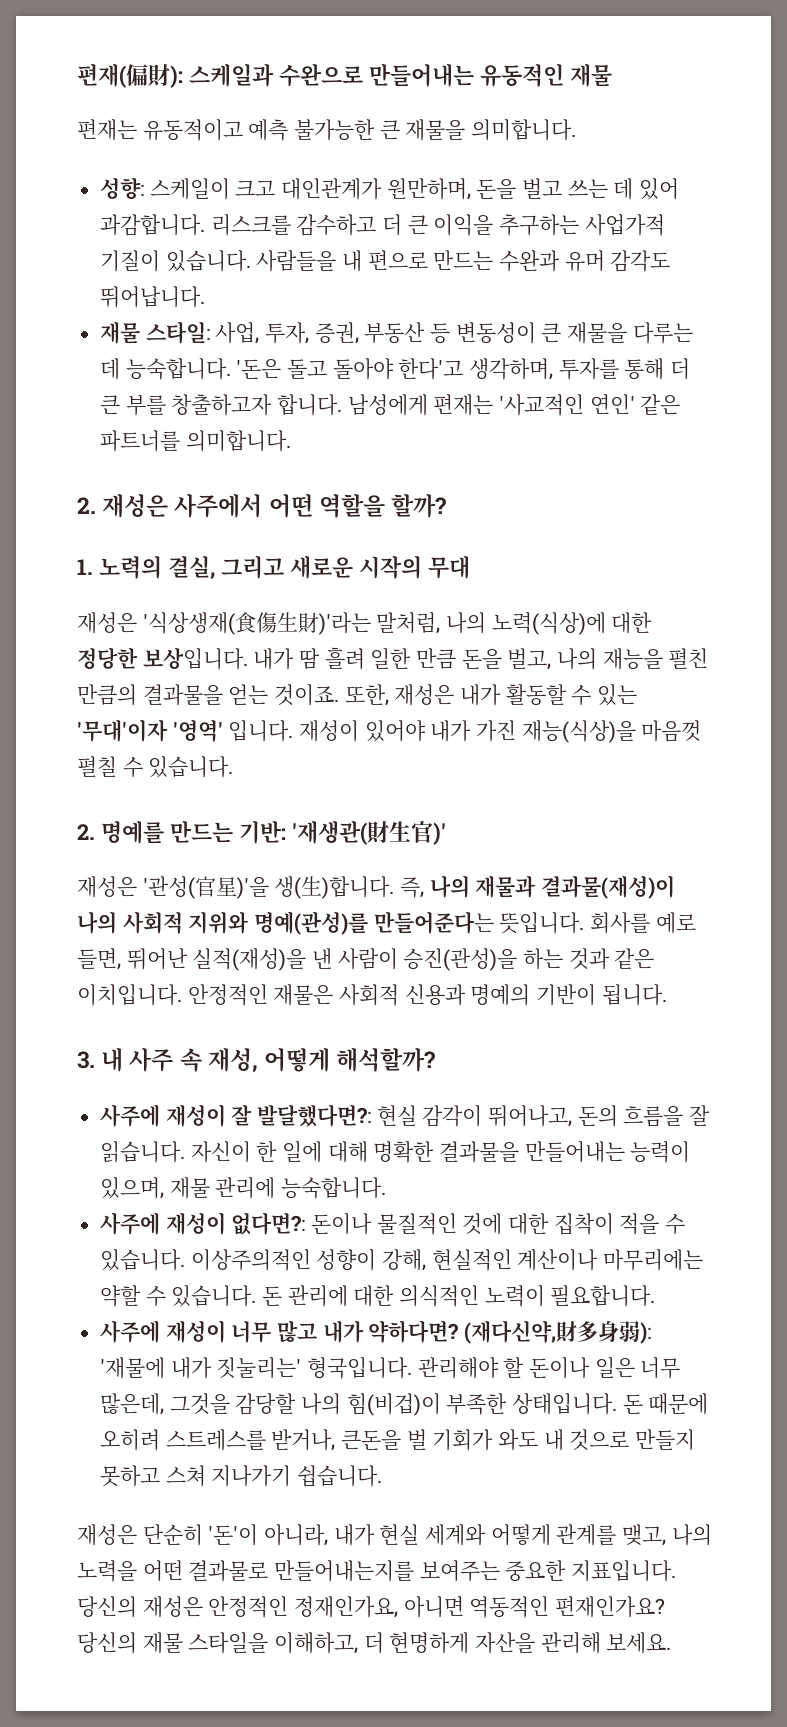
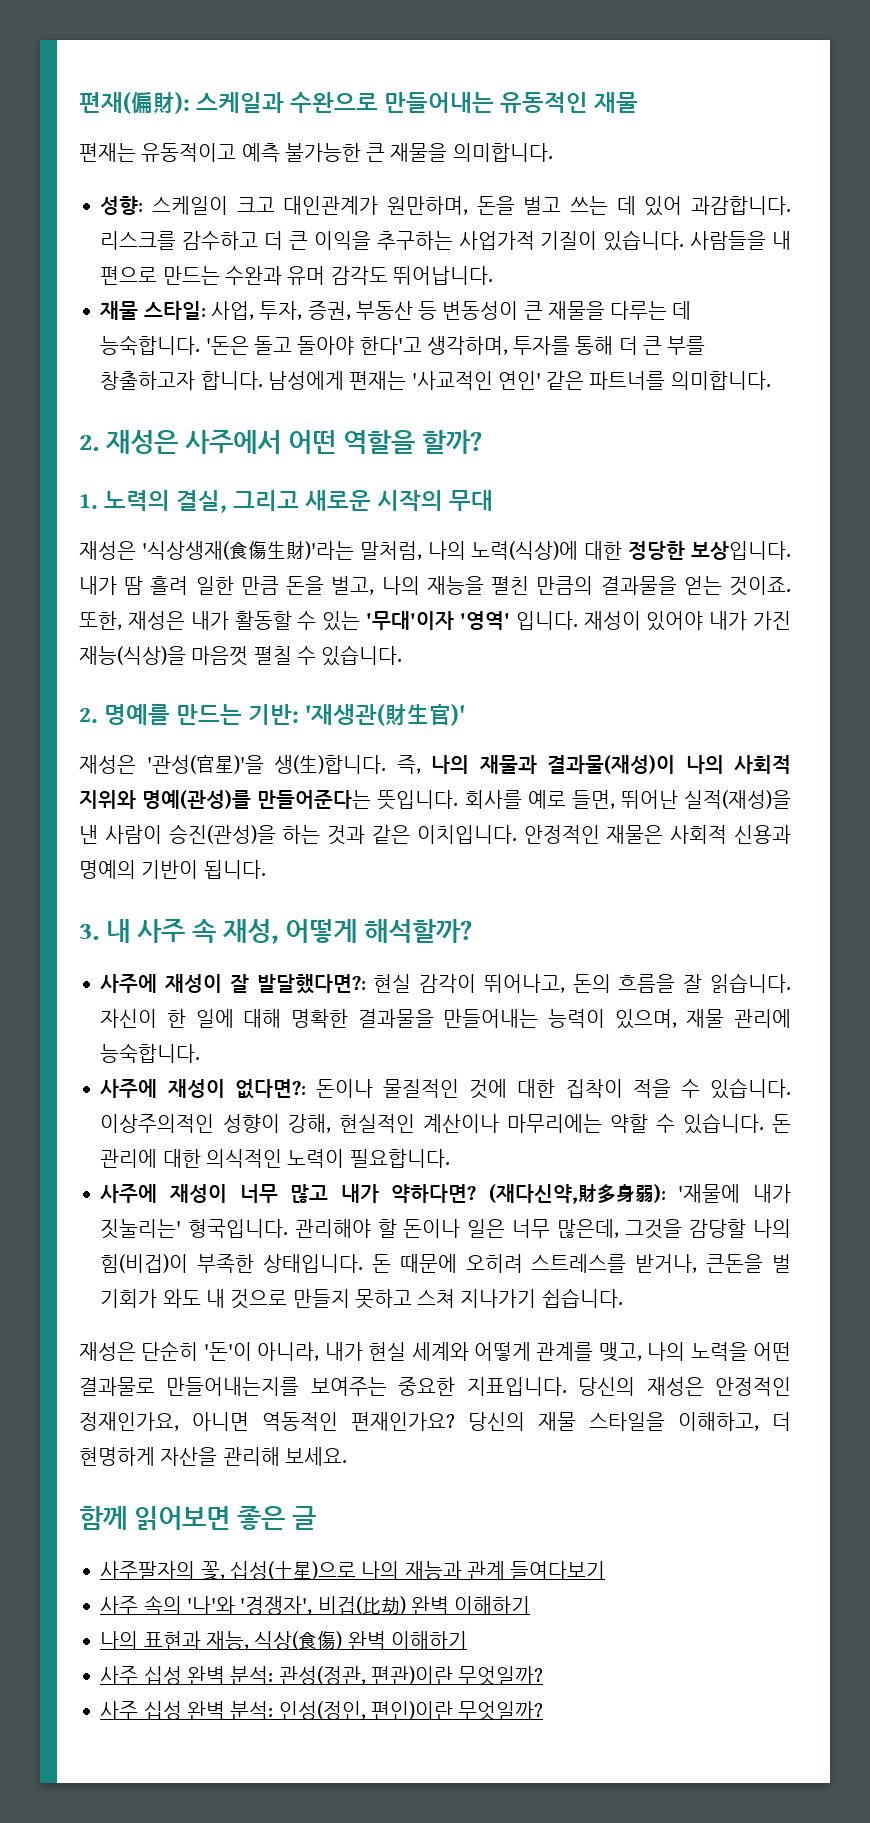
(672, 1643) none -> [79,1506,317,1531] [100,1561,606,1581] [100,1595,531,1615] [100,1631,467,1650] [100,1666,544,1686] [100,1701,544,1721] // 함께 읽어보면 좋은 글 // 사주팔자의 꽃, 십성(十星)으로 나의 재능과 관계 들여다보기 // 사주 속의 '나'와 '경쟁자', 비겁(比劫) 완벽 이해하기 // 나의 표현과 재능, 식상(食傷) 완벽 이해하기 // 사주 십성 완벽 분석: 관성(정관, 편관)이란 무엇일까? // 사주 십성 완벽 분석: 인성(정인, 편인)이란 무엇일까?

